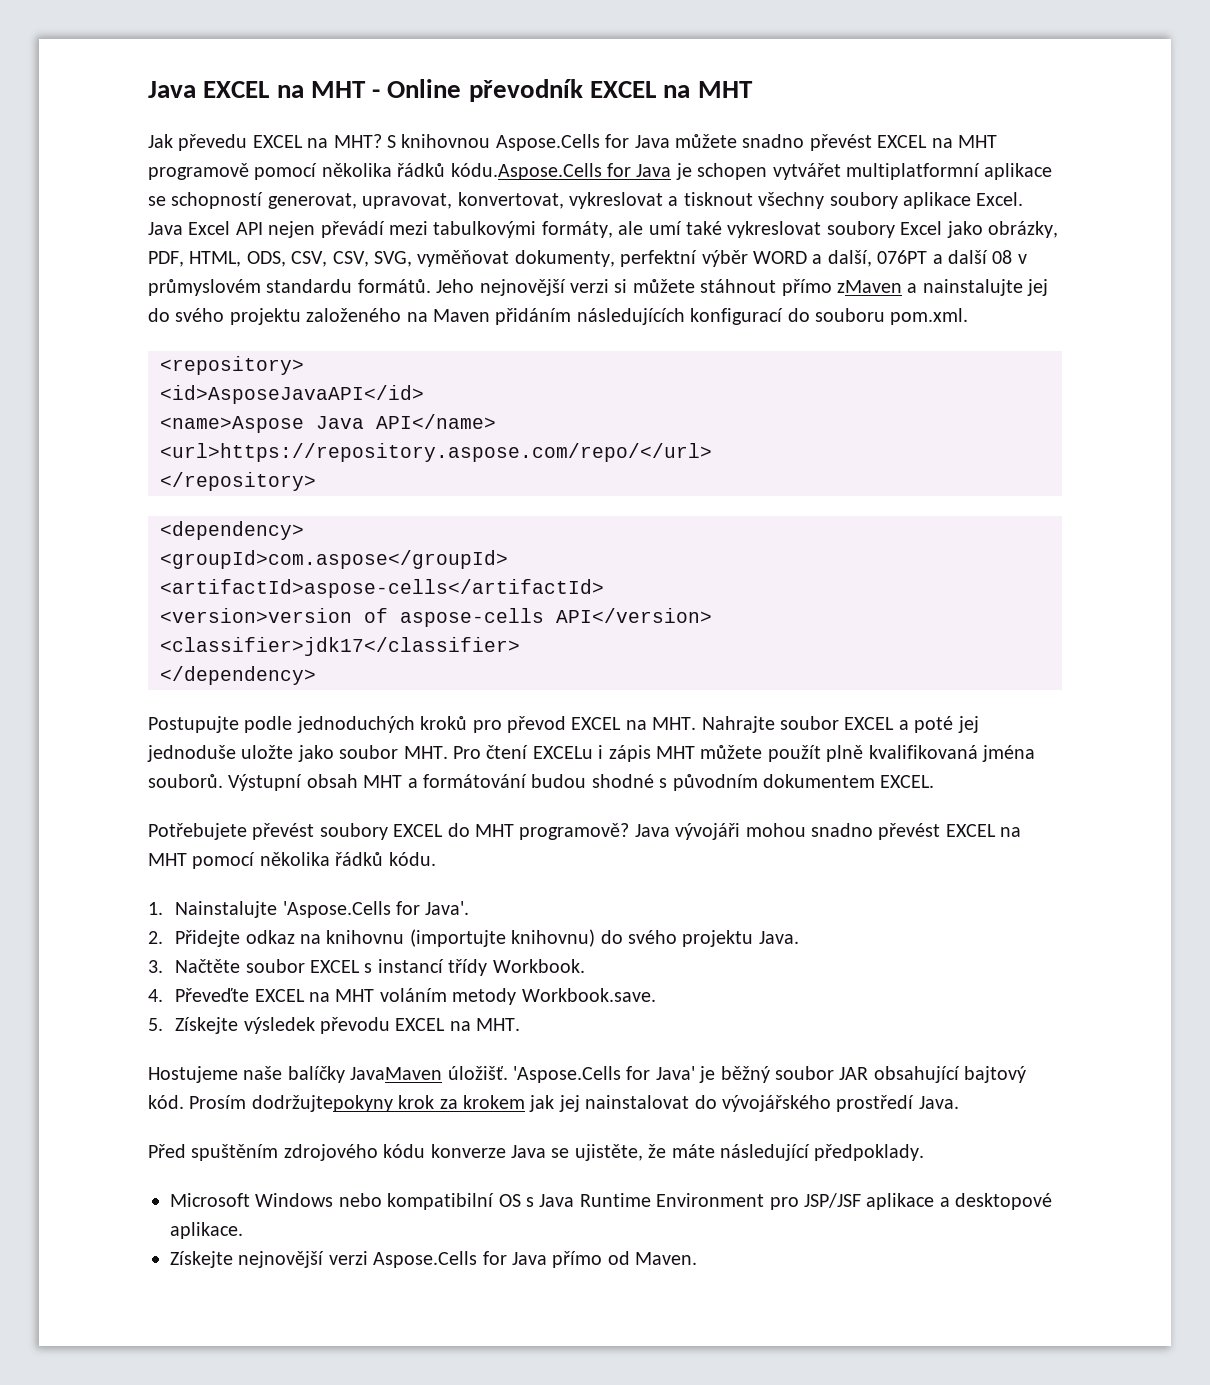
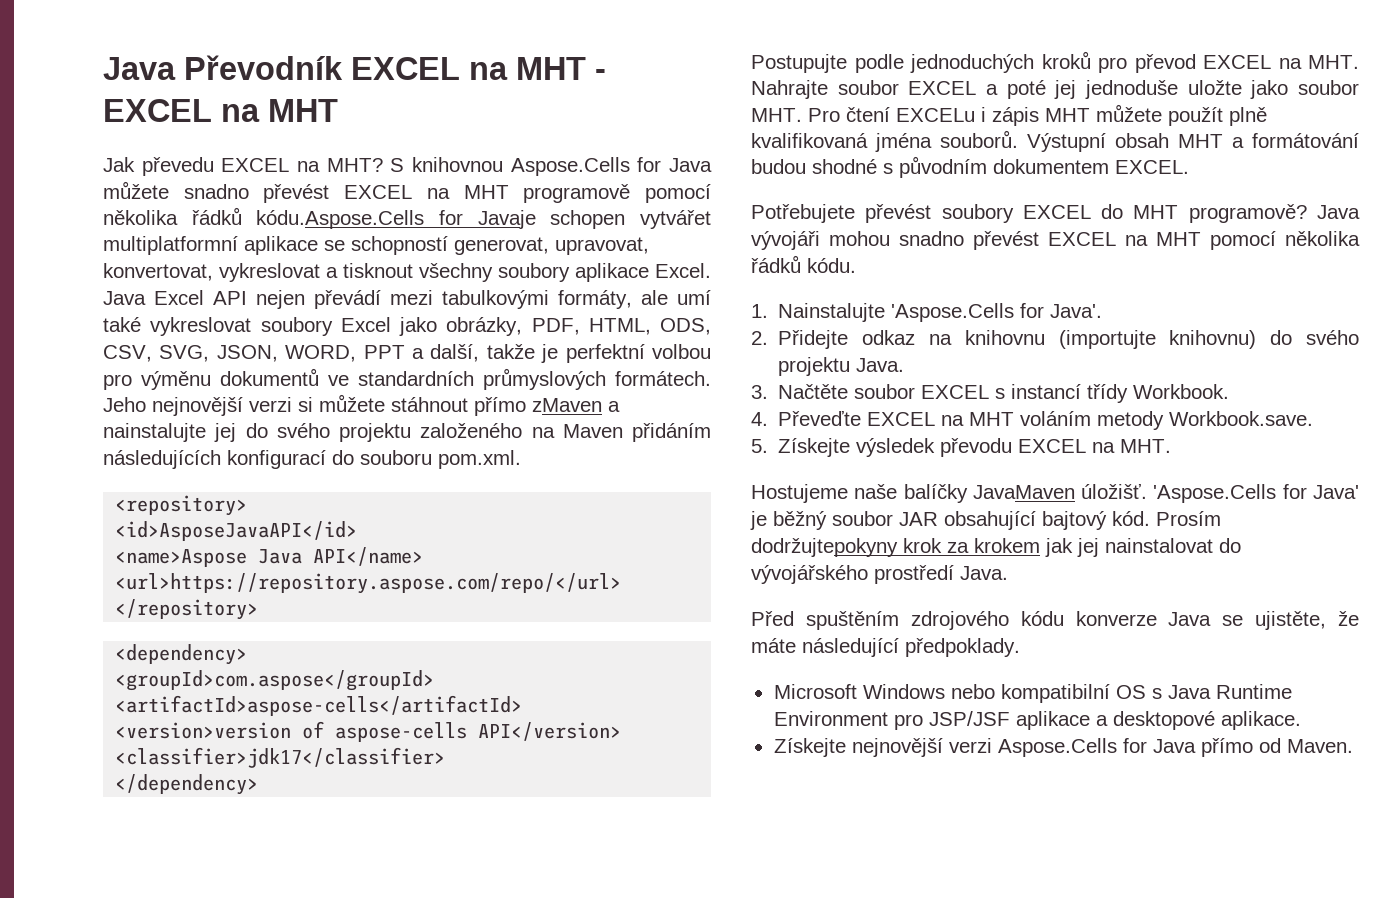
[148,81,196,98] Java -> [103,55,343,80] Java Převodník
[387,79,583,102] Online převodník -> (606, 74) none
[636,163,692,180] Java je -> [477,210,536,229] Javaje
[332,250,1027,267] [148,279,431,296] CSV, SVG, vyměňovat dokumenty, perfektní výběr WORD a další, 076PT a další 08 v průmyslovém standardu formátů. -> [159,344,711,363] [103,368,711,390] SVG, JSON, WORD, PPT a další, takže je perfektní volbou pro výměnu dokumentů ve standardních průmyslových formátech.

